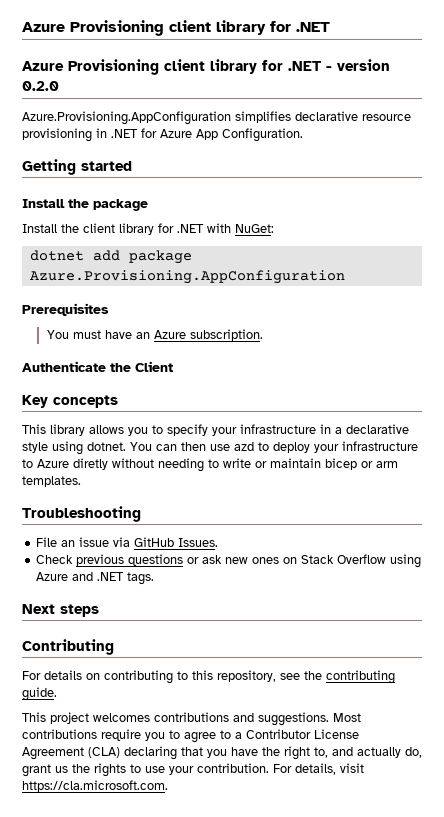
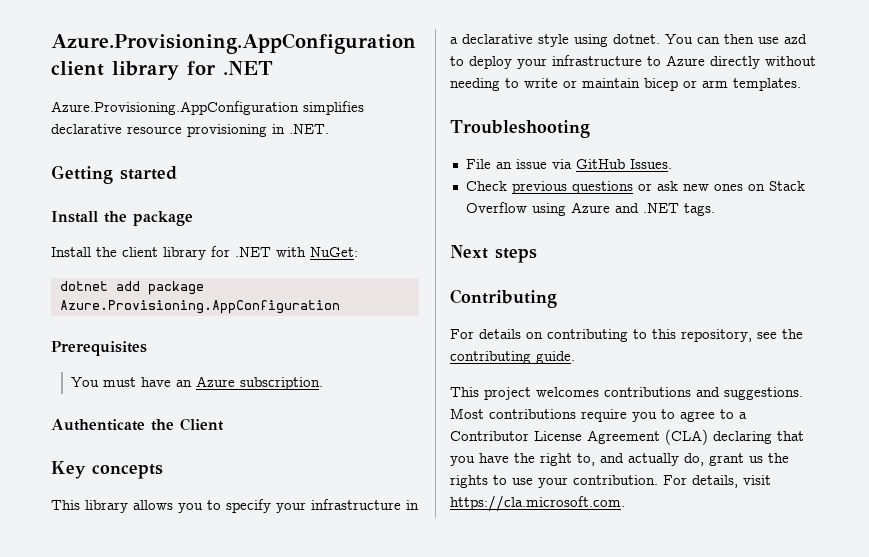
[22,20,330,36] [22,59,390,75] [22,81,59,91] Azure Provisioning client library for .NET // Azure Provisioning client library for .NET - version 0.2.0 -> [51,33,416,54] [51,61,273,80] Azure.Provisioning.AppConfiguration client library for .NET
[111,128,303,142] .NET for Azure App Configuration. -> [289,124,329,134] .NET.
[73,458,108,470] diretly -> [710,56,760,69] directly

